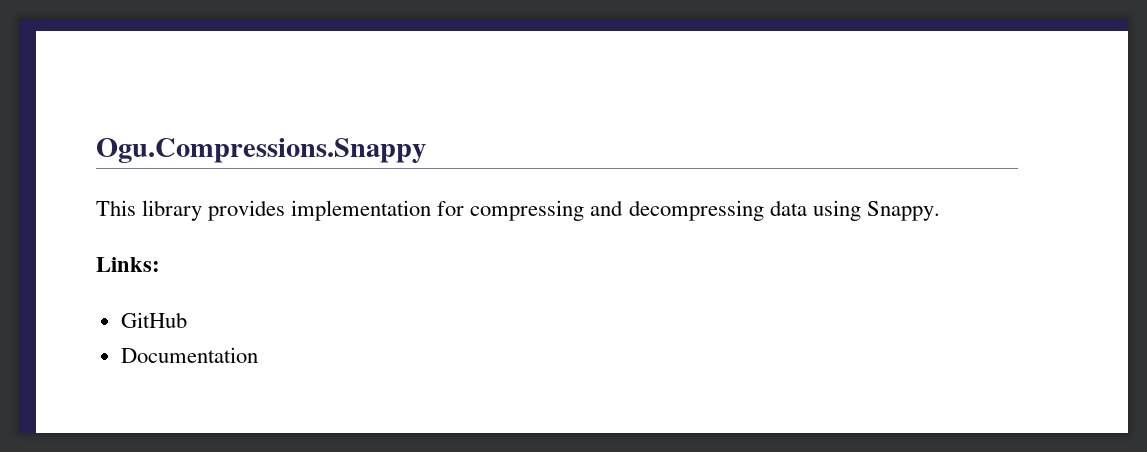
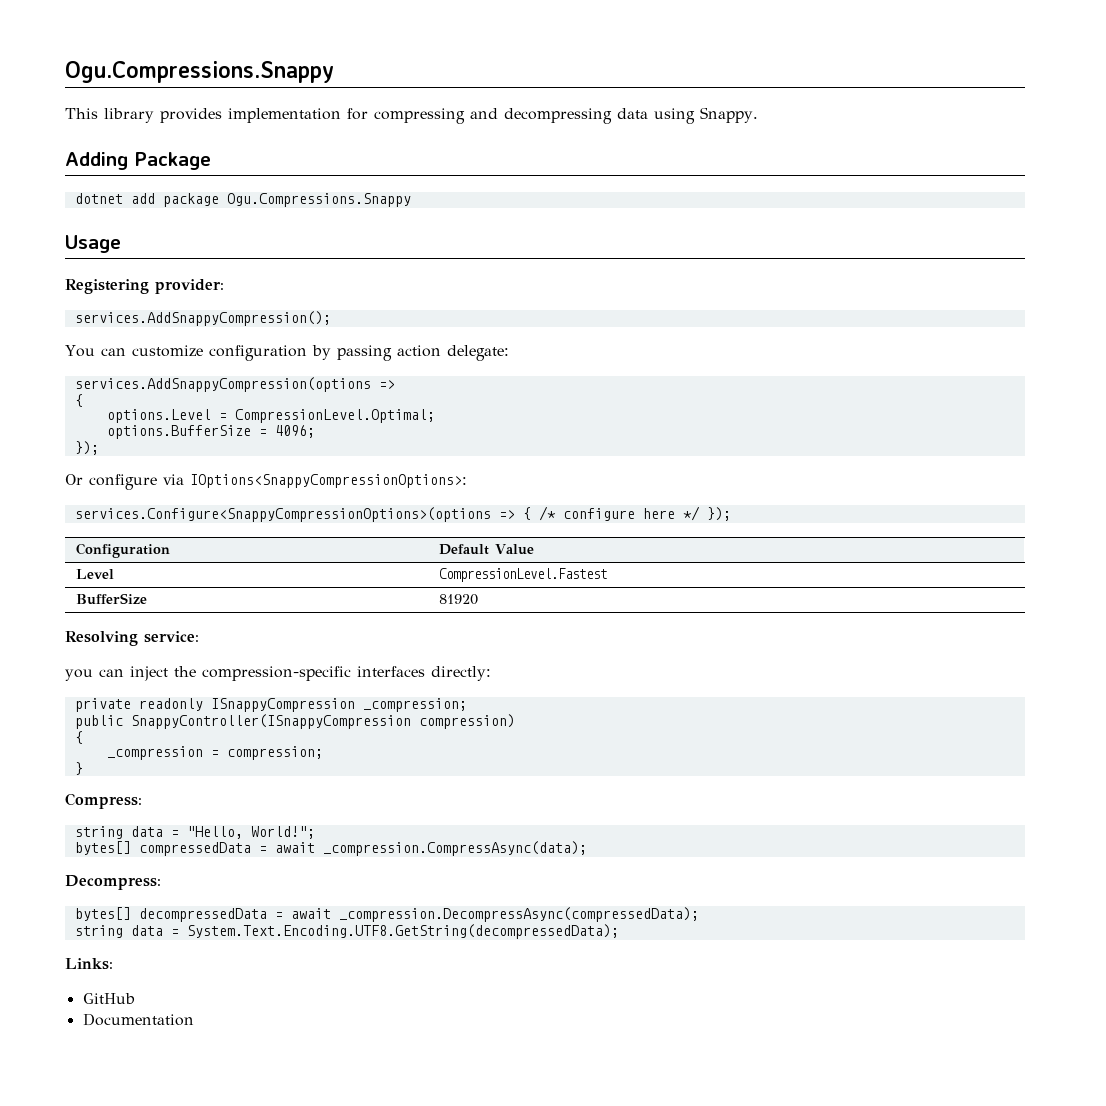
(940, 211) none -> [65,152,211,170] [74,193,411,207] [65,235,121,253] [65,279,224,294] [74,311,331,326] [65,345,509,361] [74,377,395,392] [74,394,83,407] [106,409,435,423] [106,425,315,439] [74,441,99,455] [65,474,467,490] [74,506,731,522] [75,543,170,558] [438,544,534,555] [75,569,114,579] [438,568,607,582] [75,593,147,605] [438,594,478,605] [65,631,199,646] [65,666,491,681] [74,698,467,712] [74,714,515,729] [74,731,83,744] [106,746,323,760] [74,762,83,775] [65,793,142,809] [74,826,315,839] [74,841,587,856] [65,875,161,890] [74,907,699,922] [74,924,619,939] // Adding Package // dotnet add package Ogu.Compressions.Snappy // Usage // Registering provider: // services.AddSnappyCompression(); // You can customize configuration by passing action delegate: // services.AddSnappyCompression(options => // { // options.Level = CompressionLevel.Optimal; // options.BufferSize = 4096; // }); // Or configure via IOptions<SnappyCompressionOptions>: // services.Configure<SnappyCompressionOptions>(options => { /* configure here */ }); // Configuration | Default Value // Level | CompressionLevel.Fastest // BufferSize | 81920 // Resolving service: // you can inject the compression-specific interfaces directly: // private readonly ISnappyCompression _compression; // public SnappyController(ISnappyCompression compression) // { // _compression = compression; // } // Compress: // string data = "Hello, World!"; // bytes[] compressedData = await _compression.CompressAsync(data); // Decompress: // bytes[] decompressedData = await _compression.DecompressAsync(compressedData); // string data = System.Text.Encoding.UTF8.GetString(decompressedData);

